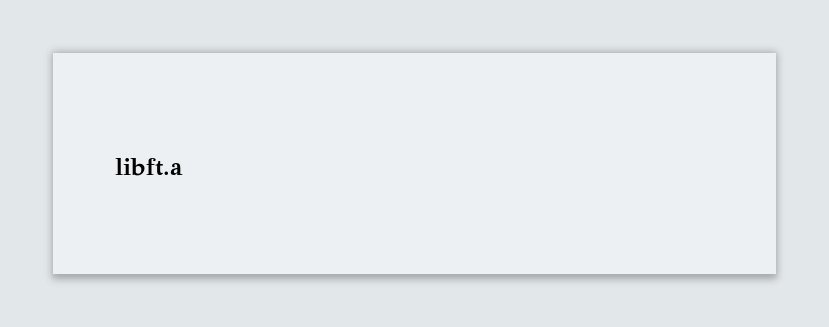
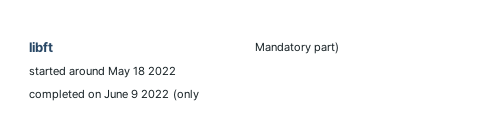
[115,158,183,176] libft.a -> [29,41,53,53] [29,66,177,78] [29,89,199,101] [255,42,340,54] libft // started around May 18 2022 // completed on June 9 2022 (only Mandatory part)

